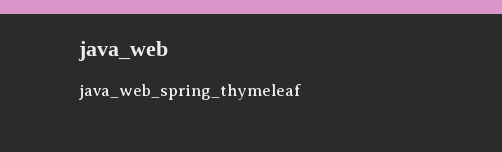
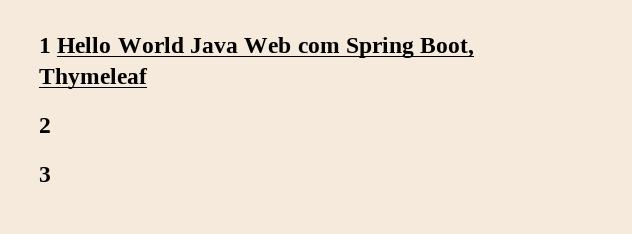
[78,41,168,61] [79,84,301,100] java_web // java_web_spring_thymeleaf -> [39,37,475,58] [39,68,148,89] [39,118,51,133] [39,167,51,182] 1 Hello World Java Web com Spring Boot, Thymeleaf // 2 // 3

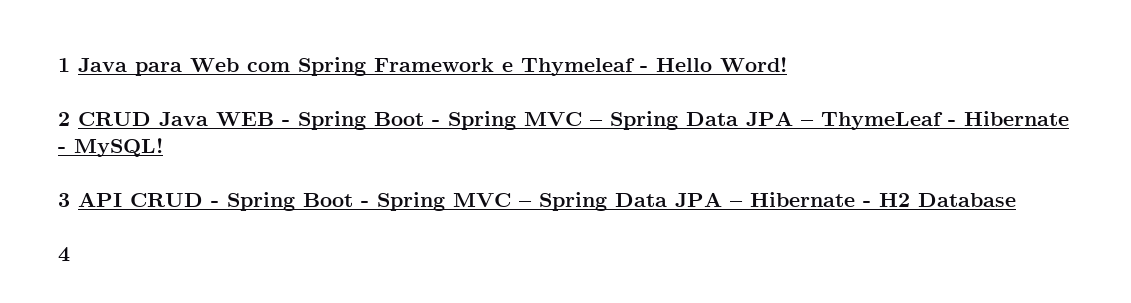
[57,37,239,53] Hello World Java -> [78,58,182,76] Java para
[420,38,475,58] Boot, -> [374,58,513,72] Framework e
[39,118,51,133] [39,167,51,182] // 2 // 3 -> [640,57,787,72] [58,111,1069,130] [58,138,163,157] [58,192,1016,211] [58,247,70,262] - Hello Word! // 2 CRUD Java WEB - Spring Boot - Spring MVC – Spring Data JPA – ThymeLeaf - Hibernate - MySQL! // 3 API CRUD - Spring Boot - Spring MVC – Spring Data JPA – Hibernate - H2 Database // 4

